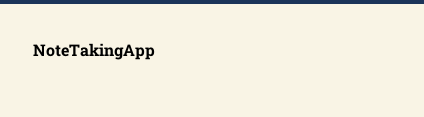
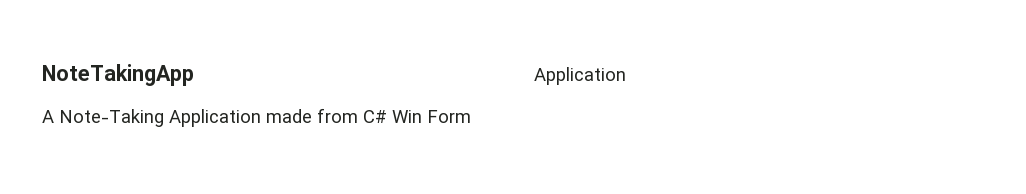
(155, 51) none -> [42,108,471,127] [534,67,626,85] // A Note-Taking Application made from C# Win Form Application

